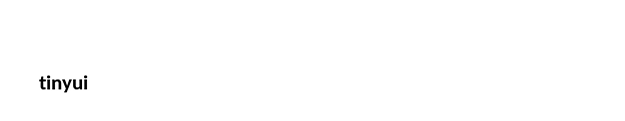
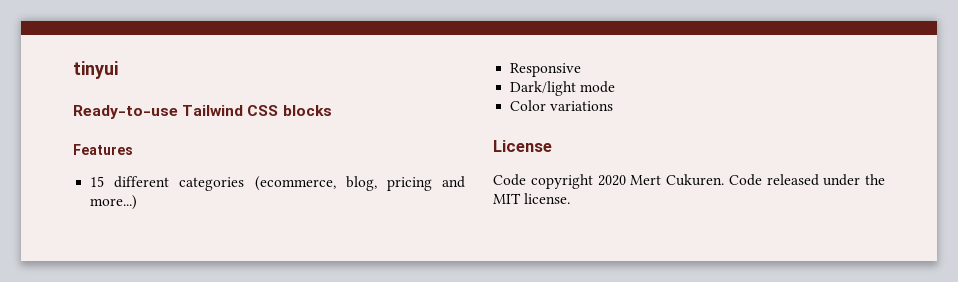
(89, 84) none -> [73,105,332,119] [73,144,133,155] [90,176,465,191] [90,195,138,210] [510,63,582,77] [510,81,616,96] [510,100,614,111] [493,140,552,152] [493,174,885,189] [493,193,571,204] // Ready-to-use Tailwind CSS blocks // Features // 15 different categories (ecommerce, blog, pricing and more...) // Responsive // Dark/light mode // Color variations // License // Code copyright 2020 Mert Cukuren. Code released under the MIT license.

